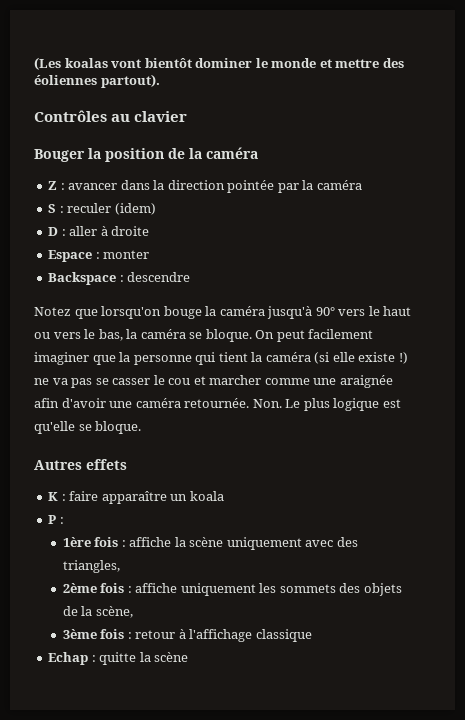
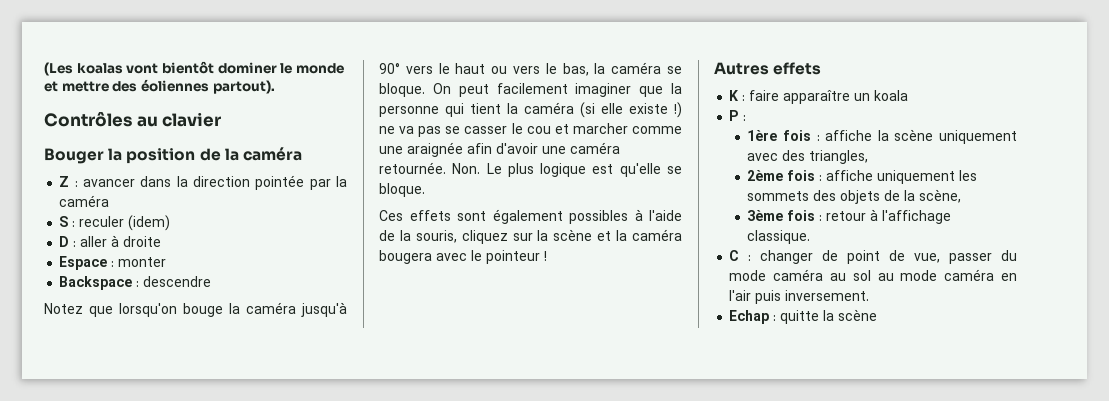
(142, 427) none -> [379,209,682,224] [379,229,682,244] [379,250,547,264] // Ces effets sont également possibles à l'aide de la souris, cliquez sur la scène et la caméra bougera avec le pointeur !
[255,629,312,642] classique -> [747,230,811,244] [729,250,1017,264] [729,269,1017,281] [729,290,870,304] classique. // C : changer de point de vue, passer du mode caméra au sol au mode caméra en l'air puis inversement.

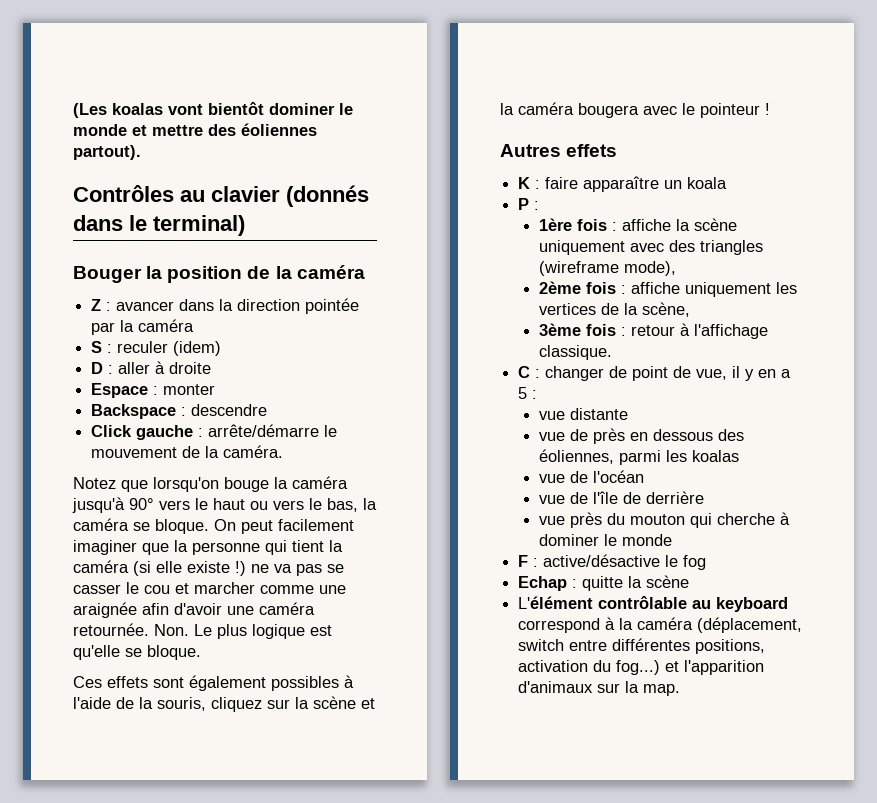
(222, 119) none -> [286,185,369,207] [73,215,245,236] (donnés dans le terminal)
(212, 281) none -> [91,424,338,440] [91,445,284,458] // Click gauche : arrête/démarre le mouvement de la caméra.
[809,150,869,164] triangles, -> [700,240,764,255] [539,261,677,276] triangles (wireframe mode),
[747,190,881,204] sommets des objets -> [539,303,597,315] vertices
[949,250,1017,264] [729,269,1017,281] [729,290,870,304] passer du mode caméra au sol au mode caméra en l'air puis inversement. -> [732,366,792,381] [518,387,538,399] [539,408,629,420] [539,428,745,444] [539,449,740,465] [539,470,645,483] [539,491,705,504] [539,512,791,528] [539,534,673,546] [518,554,707,570] il y en a 5 : // vue distante // vue de près en dessous des éoliennes, parmi les koalas // vue de l'océan // vue de l'île de derrière // vue près du mouton qui cherche à dominer le monde // F : active/désactive le fog
(878, 315) none -> [518,596,789,612] [518,617,803,633] [518,638,766,654] [518,660,765,675] [518,681,681,696] // L'élément contrôlable au keyboard correspond à la caméra (déplacement, switch entre différentes positions, activation du fog...) et l'apparition d'animaux sur la map.

